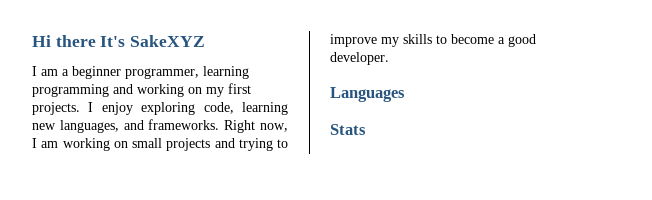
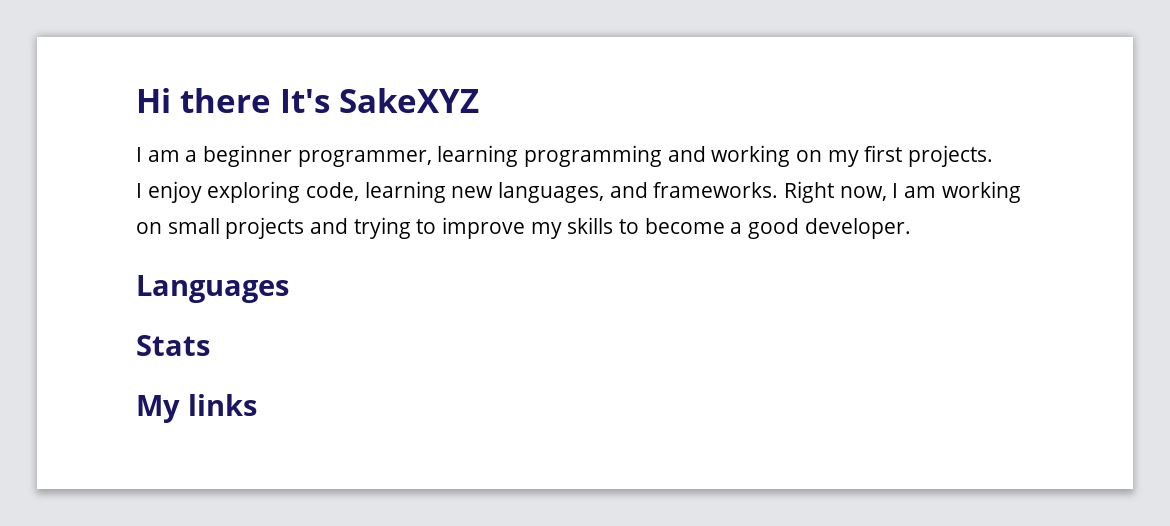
(80, 108) none -> (994, 156) //
(366, 129) none -> [136,394,257,423] // My links

